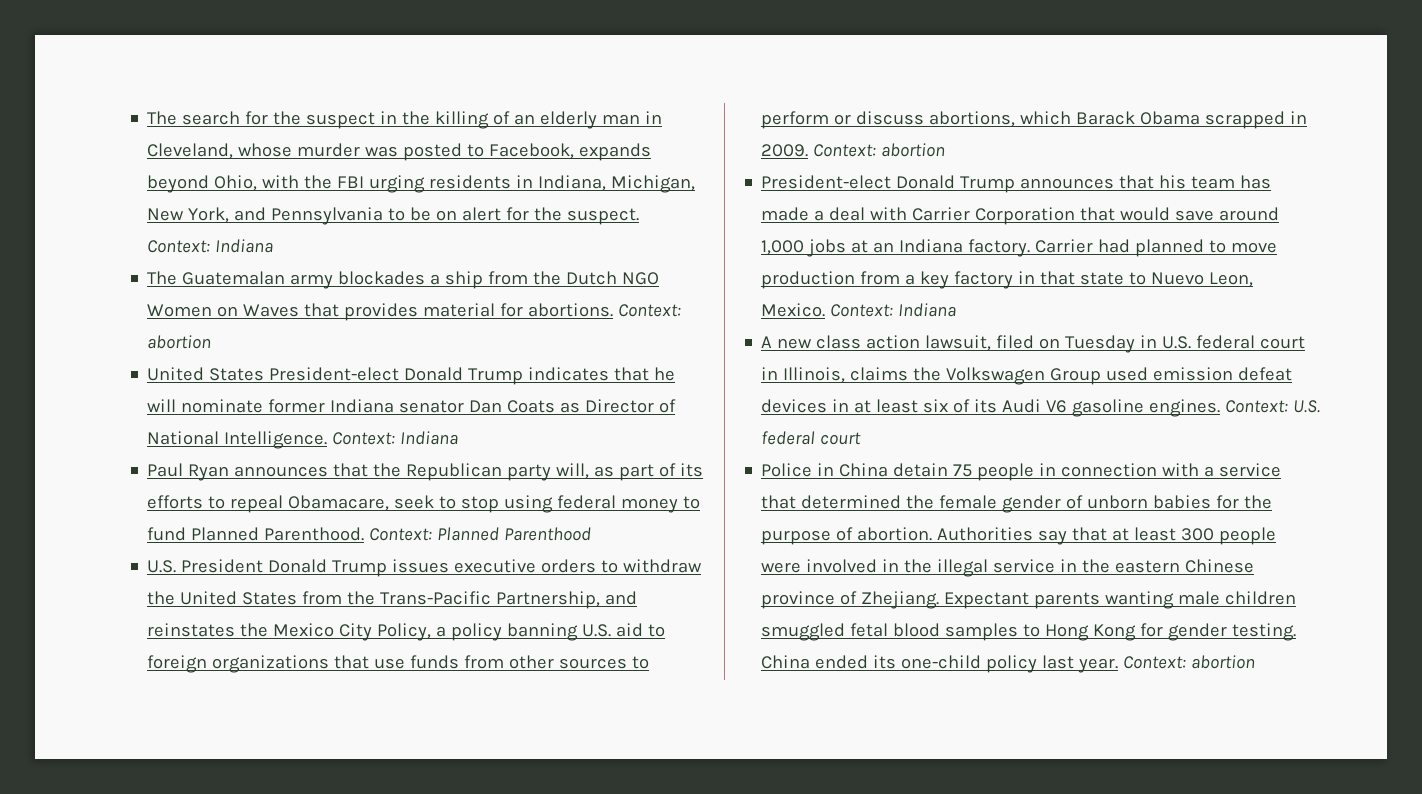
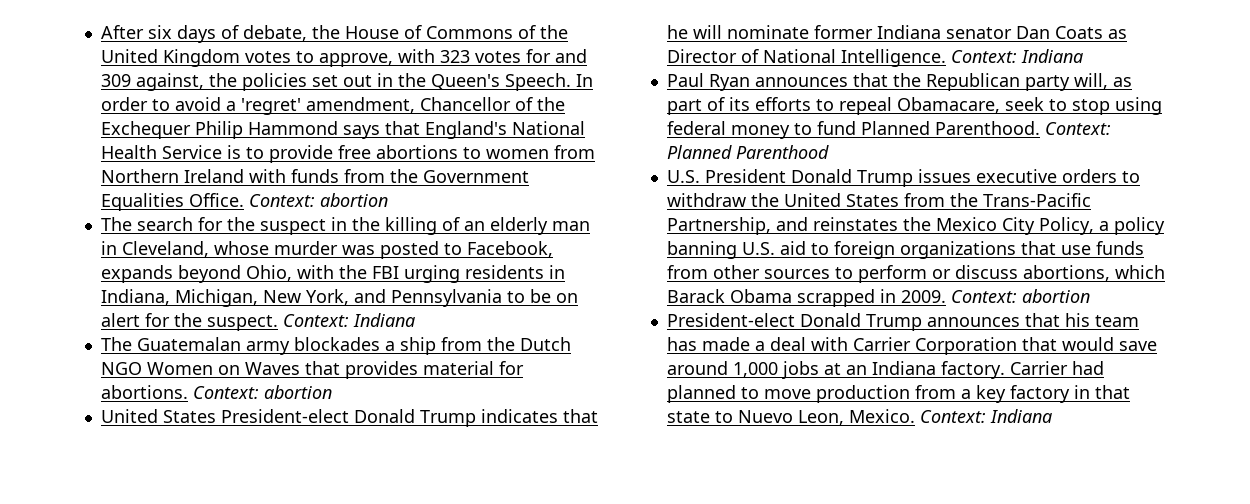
(147, 118) none -> [100,25,568,43] [100,49,587,67] [100,73,593,91] [100,97,565,115] [100,121,585,139] [100,145,595,163] [100,169,529,183] [100,193,388,211] After six days of debate, the House of Commons of the United Kingdom votes to approve, with 323 votes for and 309 against, the policies set out in the Queen's Speech. In order to avoid a 'regret' amendment, Chancellor of the Exchequer Philip Hammond says that England's National Health Service is to provide free abortions to women from Northern Ireland with funds from the Government Equalities Office. Context: abortion //
[761,335,1306,353] [761,367,1293,385] [761,399,1321,417] [761,431,862,445] [761,463,1282,481] [761,495,1273,513] [761,527,1277,545] [761,559,1255,577] [761,591,1297,609] [761,623,1297,641] [761,655,1256,673] // A new class action lawsuit, filed on Tuesday in U.S. federal court in Illinois, claims the Volkswagen Group used emission defeat devices in at least six of its Audi V6 gasoline engines. Context: U.S. federal court // Police in China detain 75 people in connection with a service that determined the female gender of unborn babies for the purpose of abortion. Authorities say that at least 300 people were involved in the illegal service in the eastern Chinese province of Zhejiang. Expectant parents wanting male children smuggled fetal blood samples to Hong Kong for gender testing. China ended its one-child policy last year. Context: abortion -> (1052, 416) none

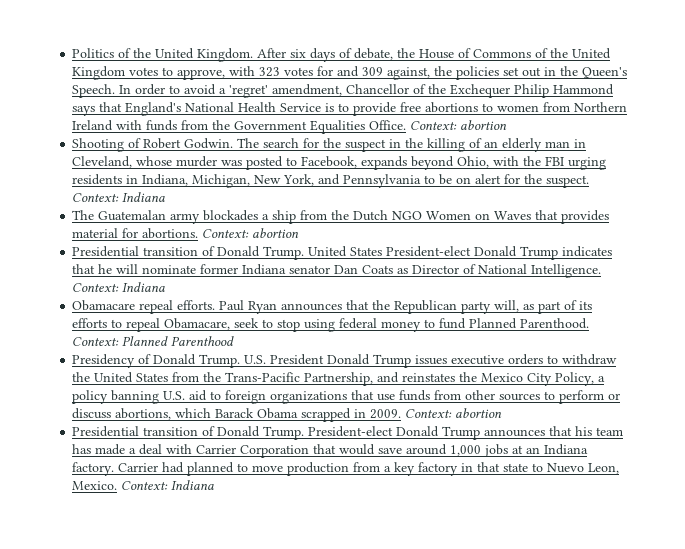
(100, 32) none -> [72,48,254,62] Politics of the United Kingdom.
(388, 200) none -> [72,138,234,152] Shooting of Robert Godwin.
(332, 392) none -> [72,246,305,260] Presidential transition of Donald Trump.
(1083, 56) none -> [72,300,216,314] Obamacare repeal efforts.
(829, 152) none -> [72,354,241,368] Presidency of Donald Trump.
(1090, 296) none -> [72,426,305,440] Presidential transition of Donald Trump.

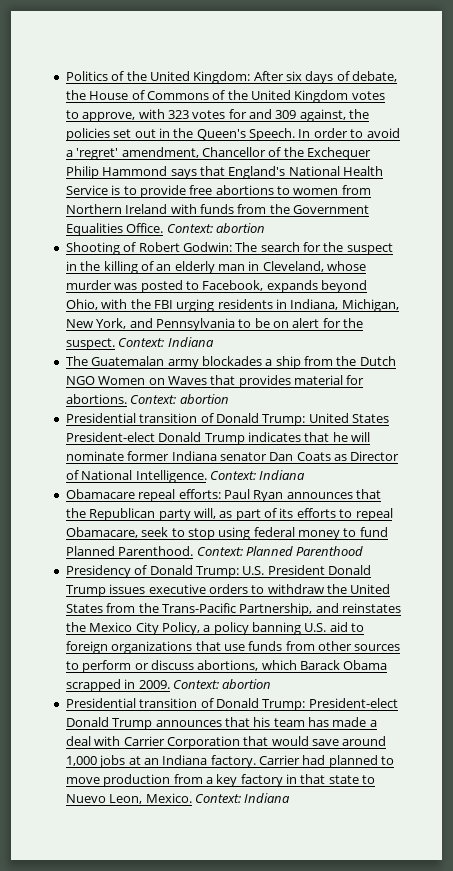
[197,48,254,62] Kingdom. -> [193,71,251,84] Kingdom:
[184,138,234,149] Godwin. -> [182,242,232,252] Godwin:
[263,246,305,260] Trump. -> [262,414,306,426] Trump:
[177,300,216,310] efforts. -> [178,489,221,499] efforts:
[199,354,241,368] Trump. -> [195,566,239,578] Trump:
[263,426,305,440] Trump. -> [262,699,306,711] Trump:

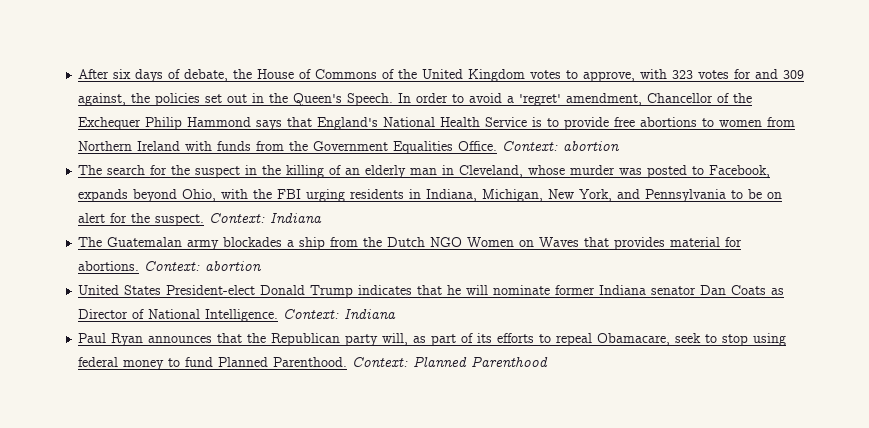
[65,71,251,84] Politics of the United Kingdom: -> (78, 74) none
[65,242,232,255] Shooting of Robert Godwin: -> (621, 146) none
[65,413,306,426] Presidential transition of Donald Trump: -> (263, 266) none
[65,489,221,502] Obamacare repeal efforts: -> (397, 314) none
[65,565,371,578] [65,584,391,597] [65,603,401,616] [65,622,365,635] [65,641,401,654] [65,660,388,673] [65,679,272,692] [65,698,398,711] [65,717,377,730] [65,736,387,749] [65,755,395,768] [65,774,376,787] [65,793,291,804] // Presidency of Donald Trump: U.S. President Donald Trump issues executive orders to withdraw the United States from the Trans-Pacific Partnership, and reinstates the Mexico City Policy, a policy banning U.S. aid to foreign organizations that use funds from other sources to perform or discuss abortions, which Barack Obama scrapped in 2009. Context: abortion // Presidential transition of Donald Trump: President-elect Donald Trump announces that his team has made a deal with Carrier Corporation that would save around 1,000 jobs at an Indiana factory. Carrier had planned to move production from a key factory in that state to Nuevo Leon, Mexico. Context: Indiana -> (549, 361) none

